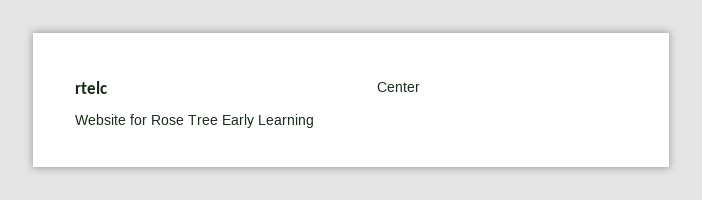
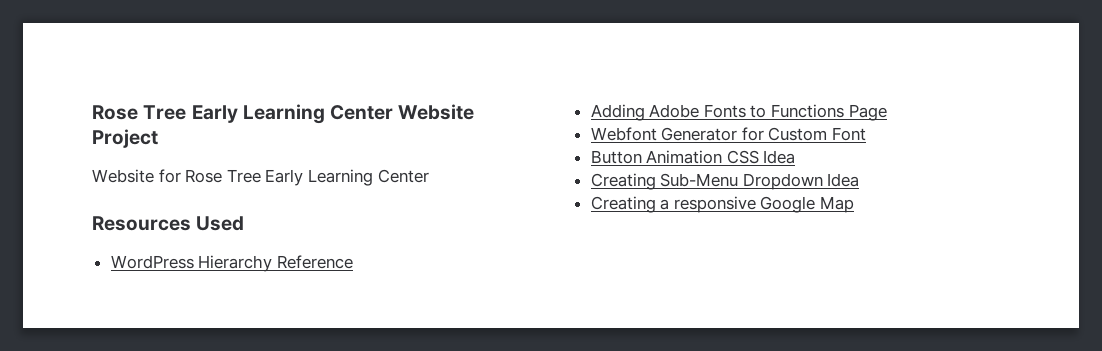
[75,81,107,94] rtelc -> [92,104,475,124] [92,129,158,148] Rose Tree Early Learning Center Website Project
(420, 87) none -> [92,216,245,231] [110,255,353,272] [590,104,887,121] [590,127,867,141] [590,150,796,164] [590,173,860,190] [590,196,855,213] // Resources Used // WordPress Hierarchy Reference // Adding Adobe Fonts to Functions Page // Webfont Generator for Custom Font // Button Animation CSS Idea // Creating Sub-Menu Dropdown Idea // Creating a responsive Google Map

